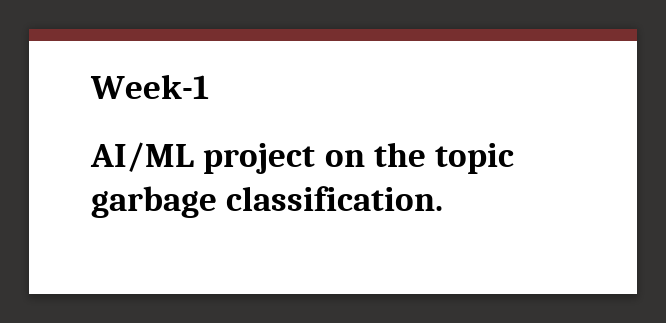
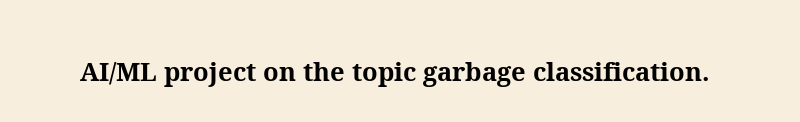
[90,74,209,99] Week-1 // -> (80, 73) none

